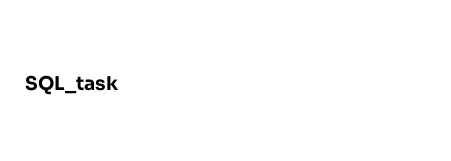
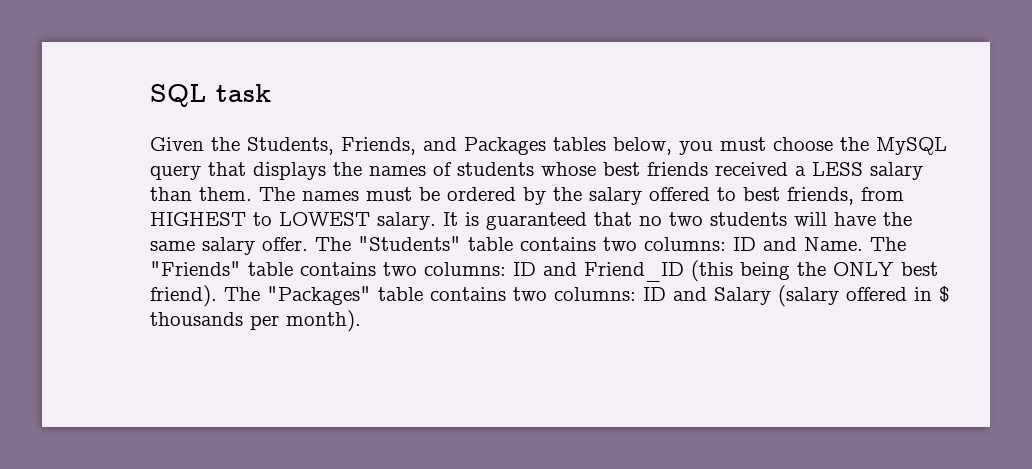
[25,75,119,95] SQL_task -> [150,84,271,107] [150,137,947,155] [150,162,923,180] [150,187,904,205] [150,212,912,230] [150,236,906,255] [150,260,938,282] [150,285,950,307] [150,310,361,332] SQL task // Given the Students, Friends, and Packages tables below, you must choose the MySQL query that displays the names of students whose best friends received a LESS salary than them. The names must be ordered by the salary offered to best friends, from HIGHEST to LOWEST salary. It is guaranteed that no two students will have the same salary offer. The "Students" table contains two columns: ID and Name. The "Friends" table contains two columns: ID and Friend_ID (this being the ONLY best friend). The "Packages" table contains two columns: ID and Salary (salary offered in $ thousands per month).

